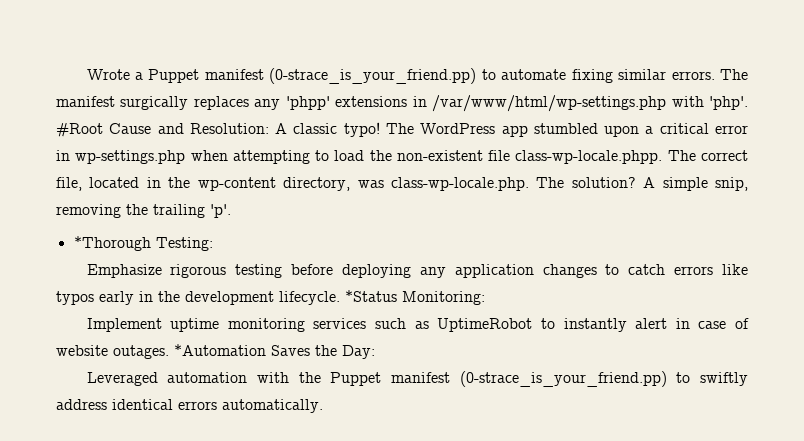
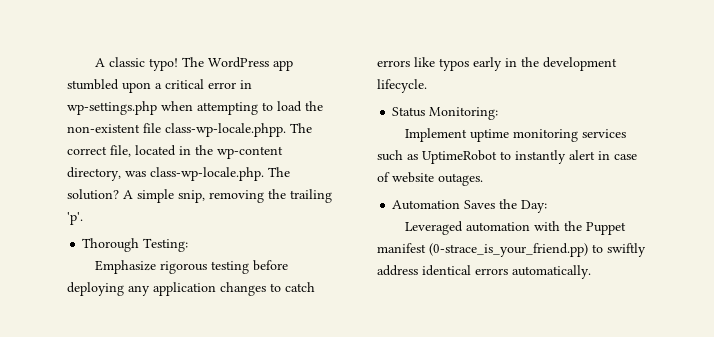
[86,68,748,84] [56,95,749,112] [56,123,269,137] Wrote a Puppet manifest (0-strace_is_your_friend.pp) to automate fixing similar errors. The manifest surgically replaces any 'phpp' extensions in /var/www/html/wp-settings.php with 'php'. #Root Cause and Resolution: -> (95, 62) none
[73,236,151,251] *Thorough -> [82,238,140,252] Thorough
[345,290,397,302] *Status -> [392,107,426,117] // Status
[174,344,266,356] *Automation -> [392,200,461,210] // Automation

